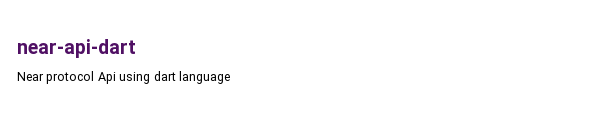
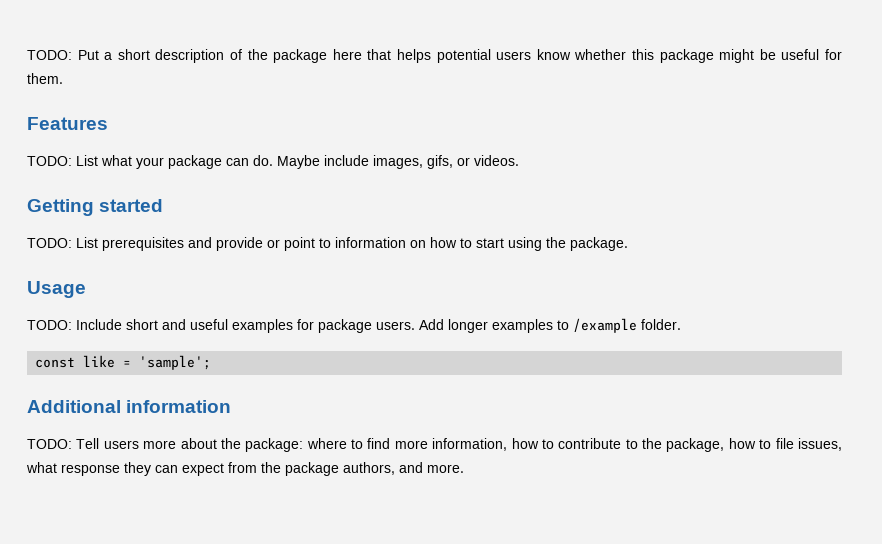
[17,39,136,58] [17,71,230,84] near-api-dart // Near protocol Api using dart language -> [27,49,843,63] [27,73,63,84] [27,117,108,130] [27,155,519,169] [27,199,164,216] [27,237,628,251] [27,281,86,298] [27,318,681,333] [35,355,212,370] [27,400,232,413] [27,438,843,452] [26,462,464,476] TODO: Put a short description of the package here that helps potential users know whether this package might be useful for them. // Features // TODO: List what your package can do. Maybe include images, gifs, or videos. // Getting started // TODO: List prerequisites and provide or point to information on how to start using the package. // Usage // TODO: Include short and useful examples for package users. Add longer examples to /example folder. // const like = 'sample'; // Additional information // TODO: Tell users more about the package: where to find more information, how to contribute to the package, how to file issues, what response they can expect from the package authors, and more.

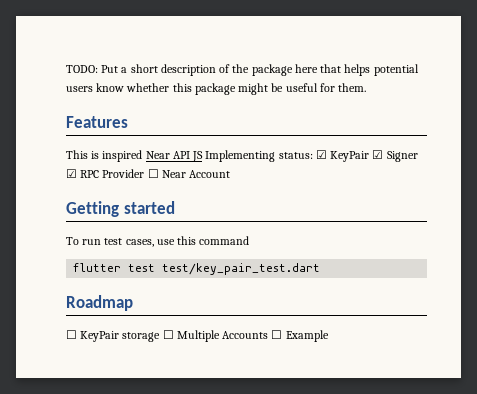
[27,155,519,169] [27,199,164,216] [27,237,628,251] [27,281,86,298] [27,318,681,333] [35,355,212,370] [27,400,232,413] [27,438,843,452] [26,462,464,476] TODO: List what your package can do. Maybe include images, gifs, or videos. // Getting started // TODO: List prerequisites and provide or point to information on how to start using the package. // Usage // TODO: Include short and useful examples for package users. Add longer examples to /example folder. // const like = 'sample'; // Additional information // TODO: Tell users more about the package: where to find more information, how to contribute to the package, how to file issues, what response they can expect from the package authors, and more. -> [66,150,418,162] [66,169,231,178] [66,201,175,217] [66,236,250,247] [73,263,321,275] [66,295,133,311] [66,330,329,342] This is inspired Near API JS Implementing status: ☑ KeyPair ☑ Signer ☑ RPC Provider ☐ Near Account // Getting started // To run test cases, use this command // flutter test test/key_pair_test.dart // Roadmap // ☐ KeyPair storage ☐ Multiple Accounts ☐ Example

